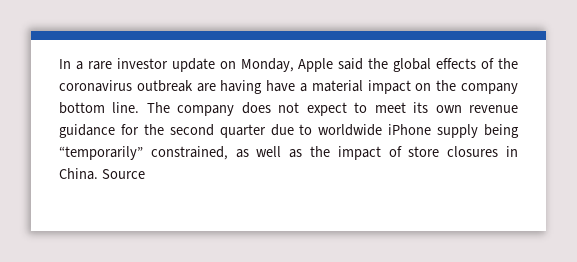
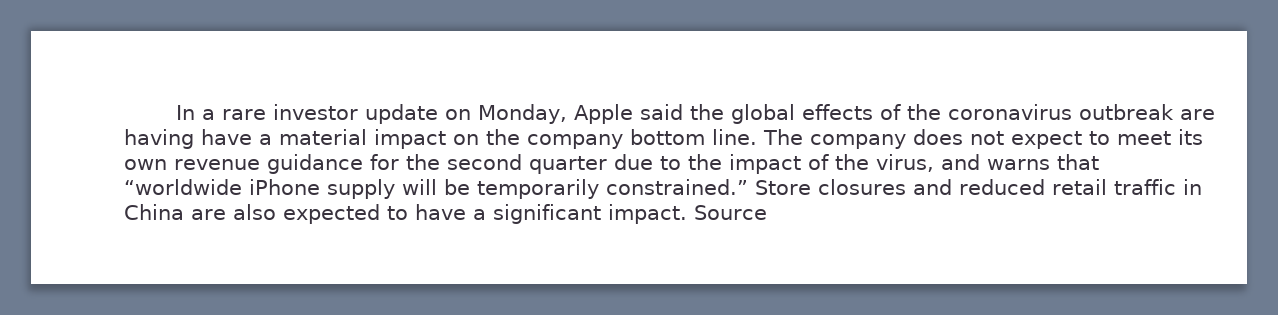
[318,124,519,138] [59,146,519,160] [59,168,98,180] worldwide iPhone supply being “temporarily” constrained, as well as the impact of store closures in China. -> [688,154,1099,174] [124,179,1202,199] [124,204,687,224] the impact of the virus, and warns that “worldwide iPhone supply will be temporarily constrained.” Store closures and reduced retail traffic in China are also expected to have a significant impact.

